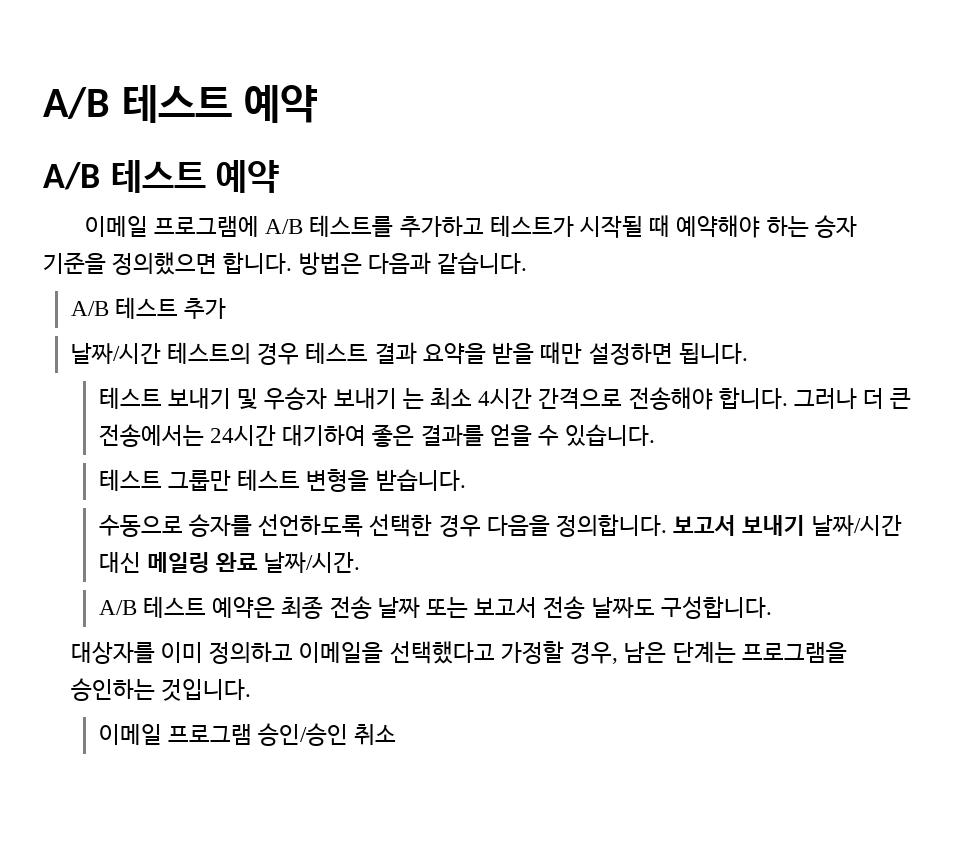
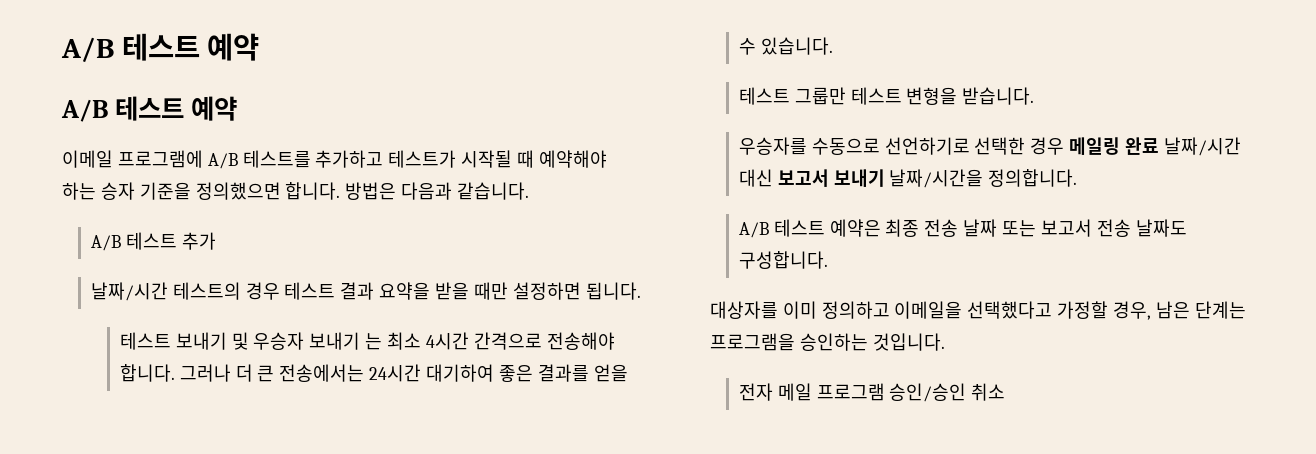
[98,514,902,537] [98,552,361,573] 수동으로 승자를 선언하도록 선택한 경우 다음을 정의합니다. 보고서 보내기 날짜/시간 대신 메일링 완료 날짜/시간. -> [738,137,1241,156] [738,169,1078,188] 우승자를 수동으로 선언하기로 선택한 경우 메일링 완료 날짜/시간 대신 보고서 보내기 날짜/시간을 정의합니다.
[98,724,162,745] 이메일 -> [738,383,812,401] 전자 메일

